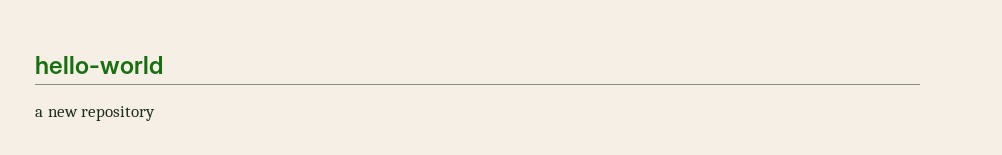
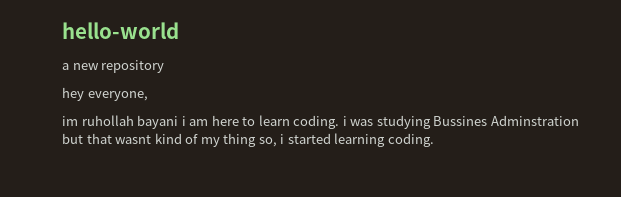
(156, 113) none -> [62,87,148,101] [62,115,579,129] [62,133,434,147] // hey everyone, // im ruhollah bayani i am here to learn coding. i was studying Bussines Adminstration but that wasnt kind of my thing so, i started learning coding.

